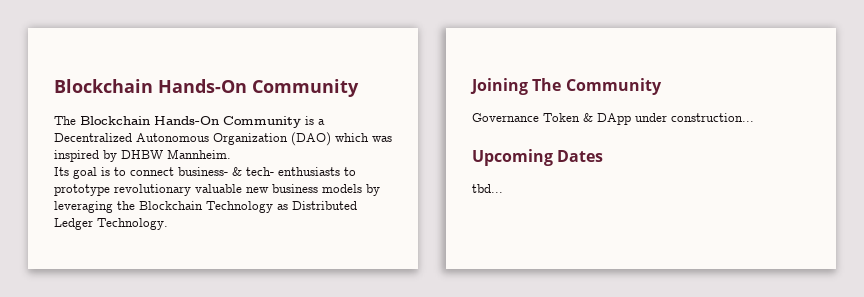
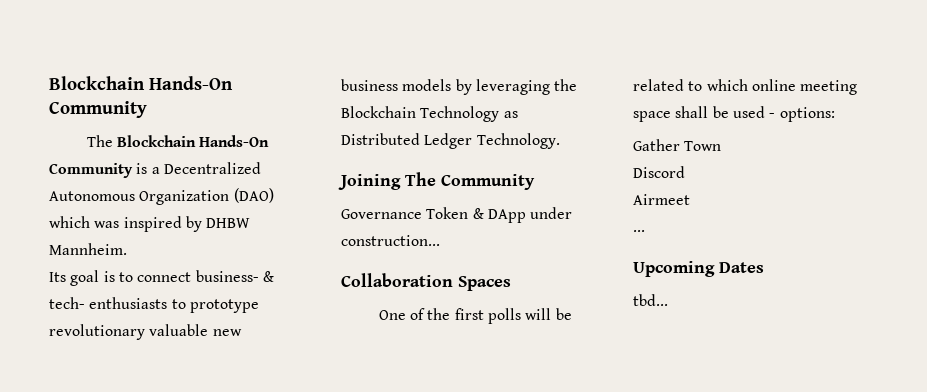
(754, 117) none -> [341,273,511,291] [378,308,572,324] [633,79,858,95] [633,106,835,122] [633,139,722,151] [633,166,685,178] [633,194,690,205] [633,230,645,232] // Collaboration Spaces // One of the first polls will be related to which online meeting space shall be used - options: // Gather Town // Discord // Airmeet // ...

